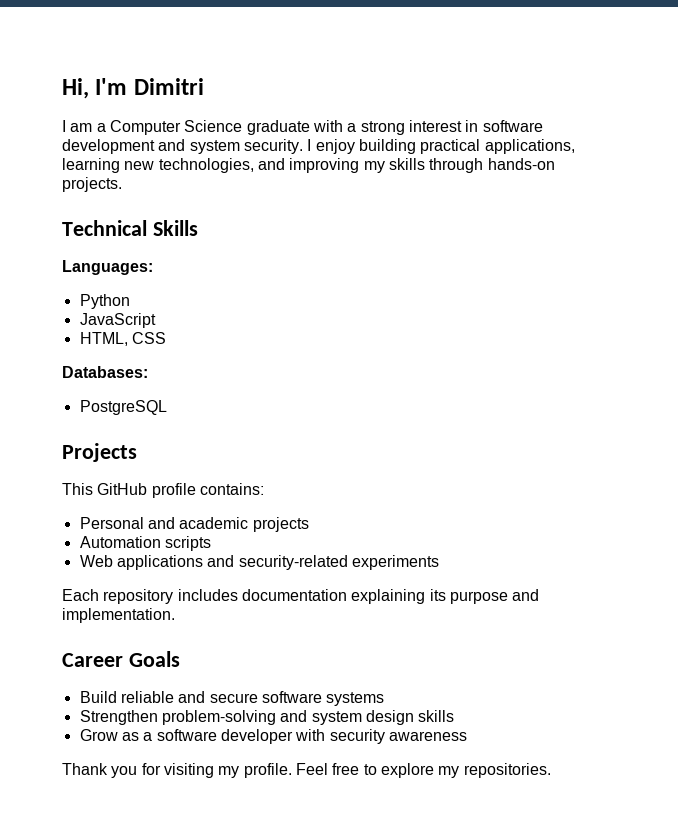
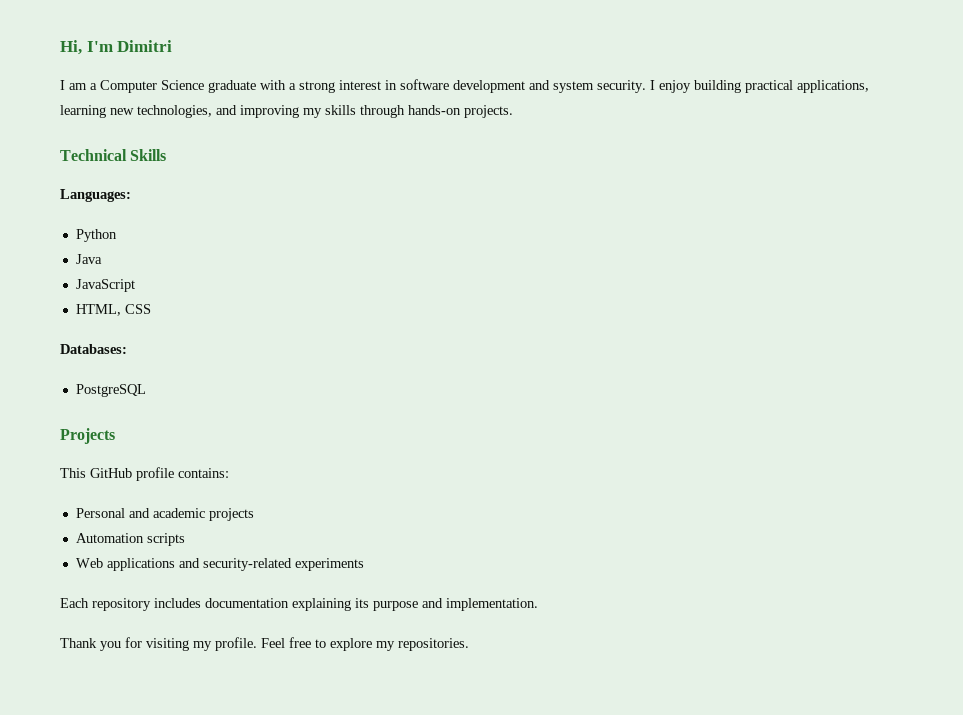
(130, 301) none -> [75,254,102,264] // Java
[62,651,180,667] [79,691,385,706] [79,710,455,725] [79,729,467,744] // Career Goals // Build reliable and secure software systems // Strengthen problem-solving and system design skills // Grow as a software developer with security awareness -> (538, 604) none

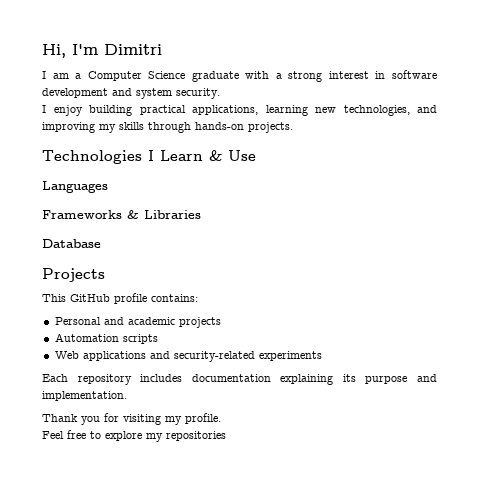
(646, 86) none -> (220, 93) //
[60,149,167,161] [60,189,131,202] [75,229,117,242] [75,254,102,264] [75,279,135,292] [75,304,151,316] [60,344,127,354] [75,384,146,397] Technical Skills // Languages: // Python // Java // JavaScript // HTML, CSS // Databases: // PostgreSQL -> [42,150,256,164] [42,181,108,193] [42,210,201,219] [42,239,101,248] Technologies I Learn & Use // Languages // Frameworks & Libraries // Database
(257, 644) none -> (221, 418) //
[398,638,469,651] repositories. -> [166,431,226,441] repositories

